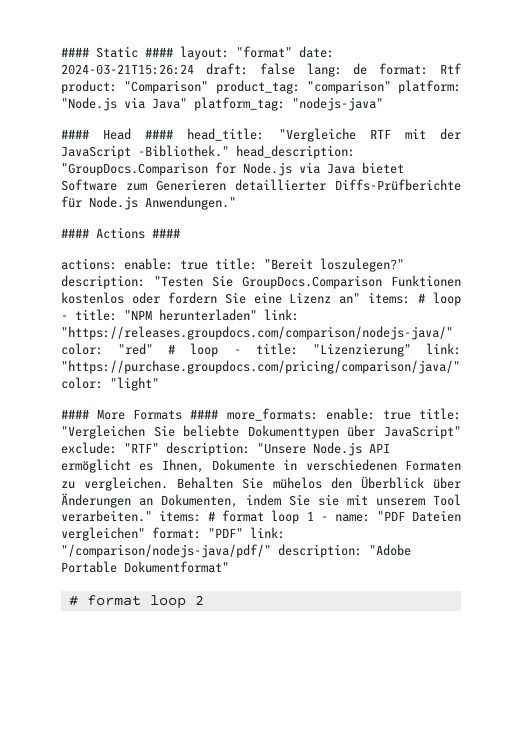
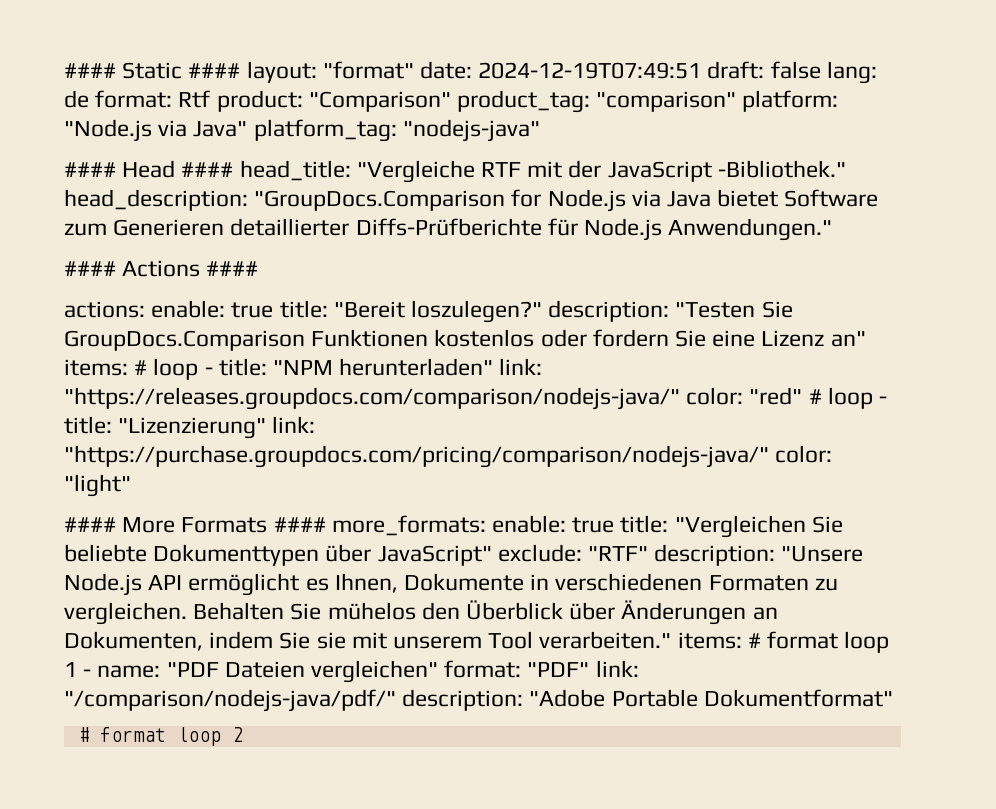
[61,64,194,75] 2024-03-21T15:26:24 -> [478,62,702,79] 2024-12-19T07:49:51
[61,360,460,374] "https://purchase.groupdocs.com/pricing/comparison/java/" -> [64,445,769,468] "https://purchase.groupdocs.com/pricing/comparison/nodejs-java/"

